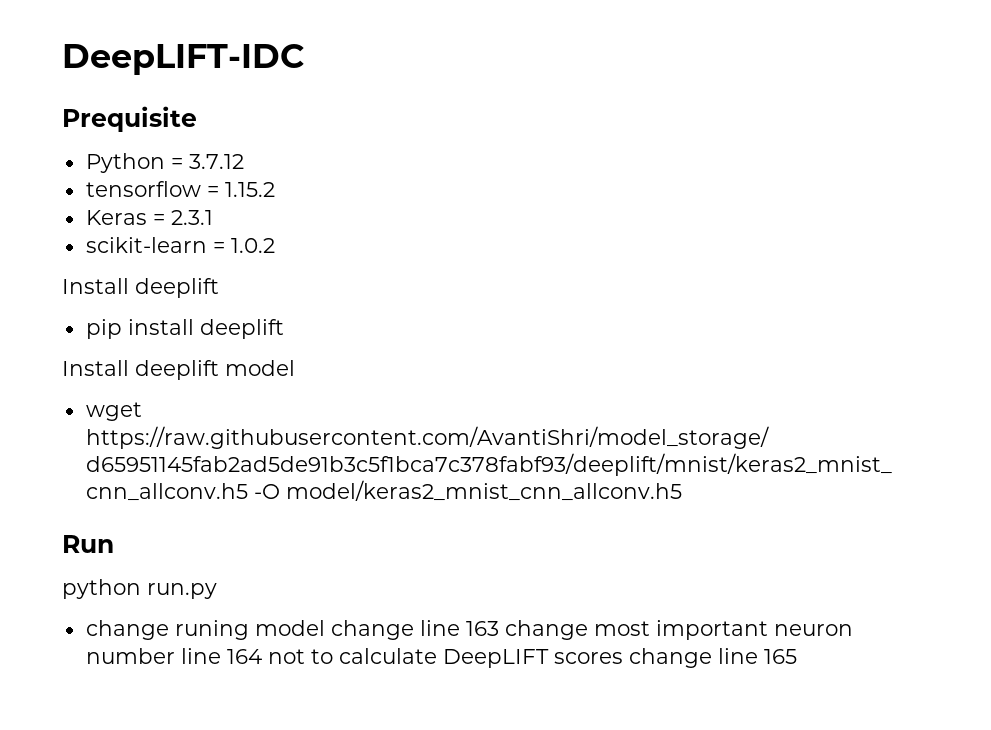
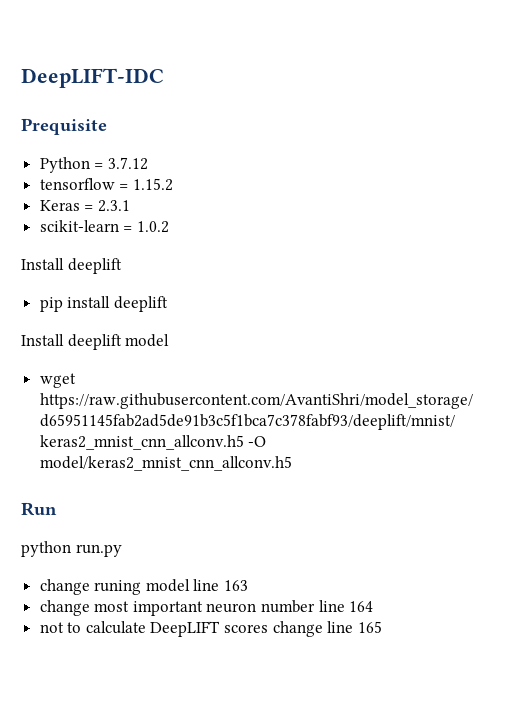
[330,620,414,640] change -> (190, 585) none
(499, 628) none -> (249, 585) //
(262, 656) none -> (374, 606) //

